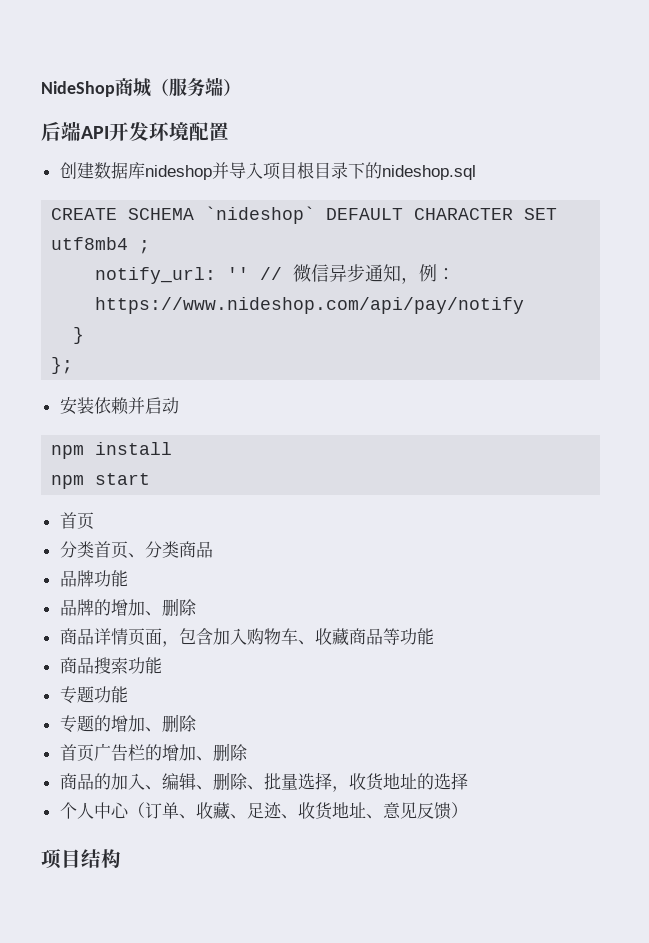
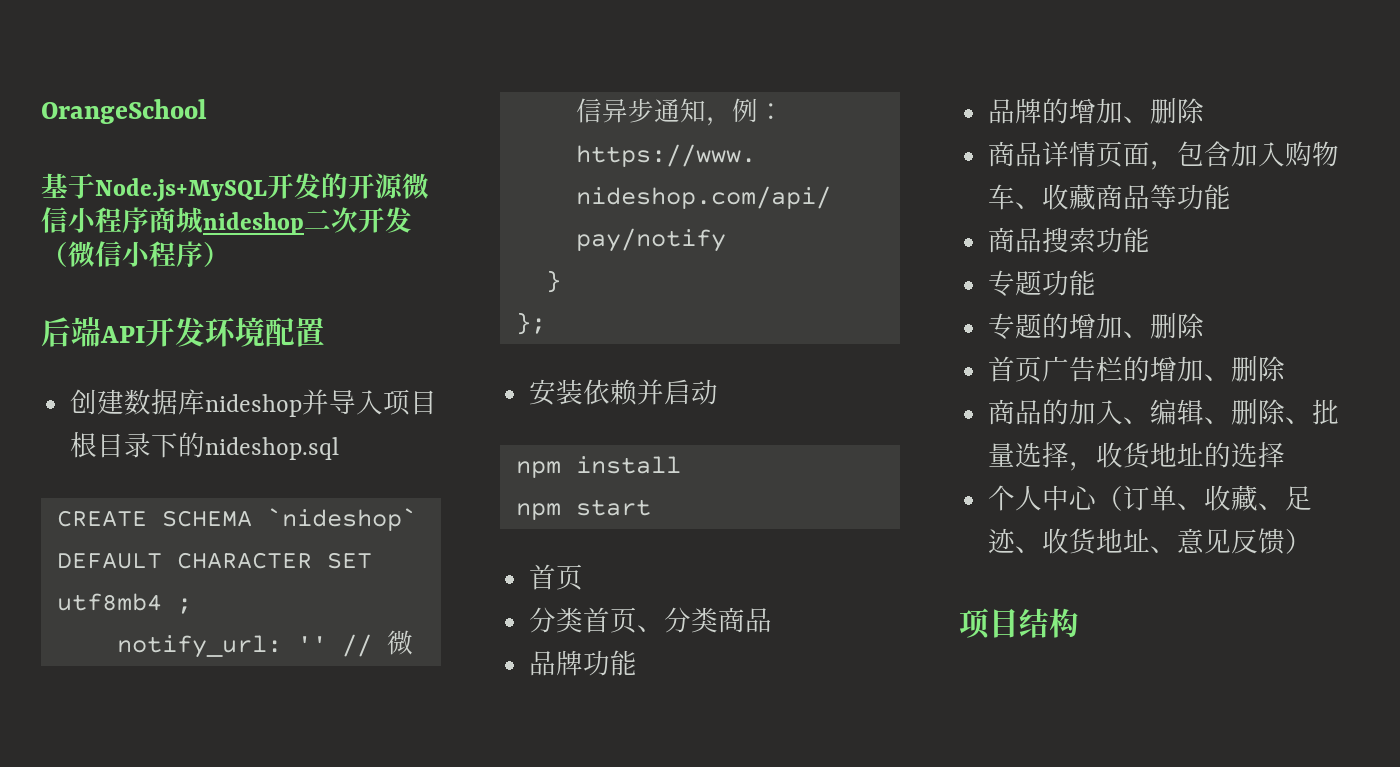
[41,77,223,97] NideShop商城（服务端 -> [41,99,207,124] [41,173,429,202] [41,207,412,235] [41,241,203,267] OrangeSchool // 基于Node.js+MySQL开发的开源微信小程序商城nideshop二次开发（微信小程序

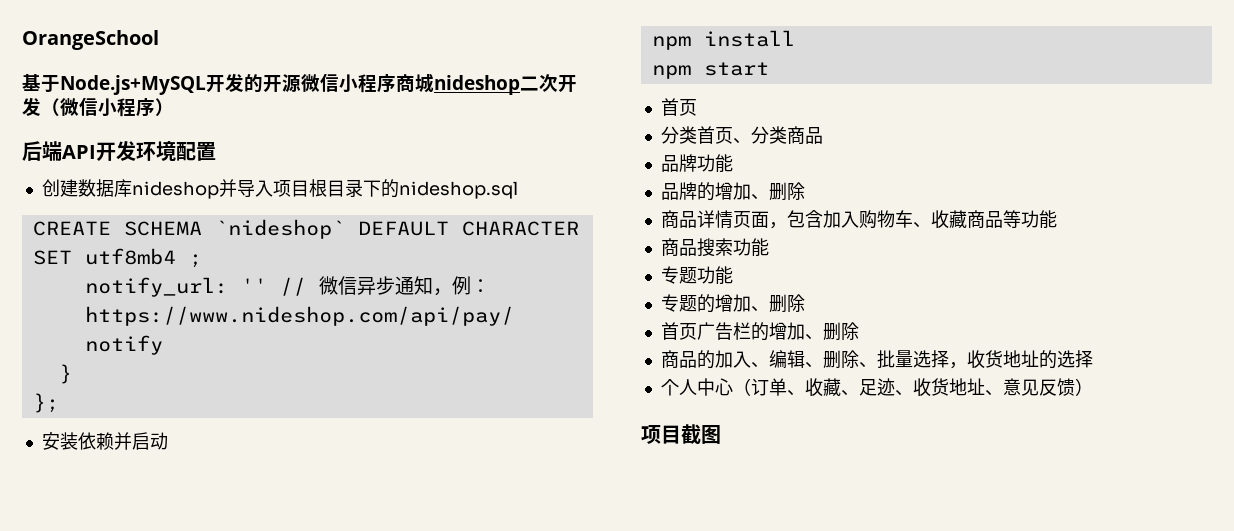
[1019,608,1079,638] 结构 -> [681,424,721,444] 截图

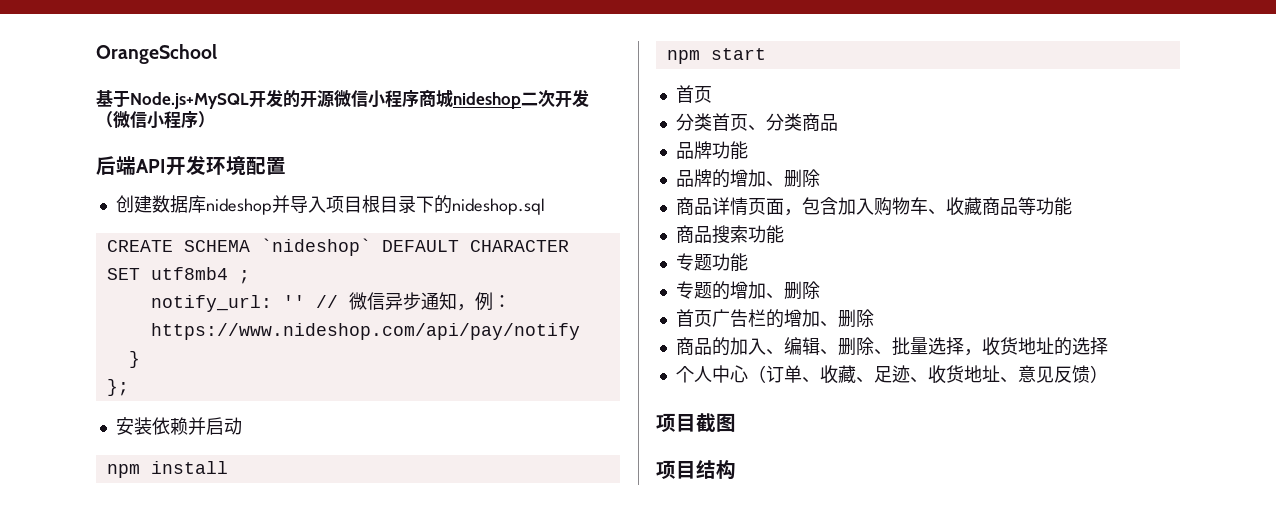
(721, 434) none -> [656,460,736,480] // 项目结构

